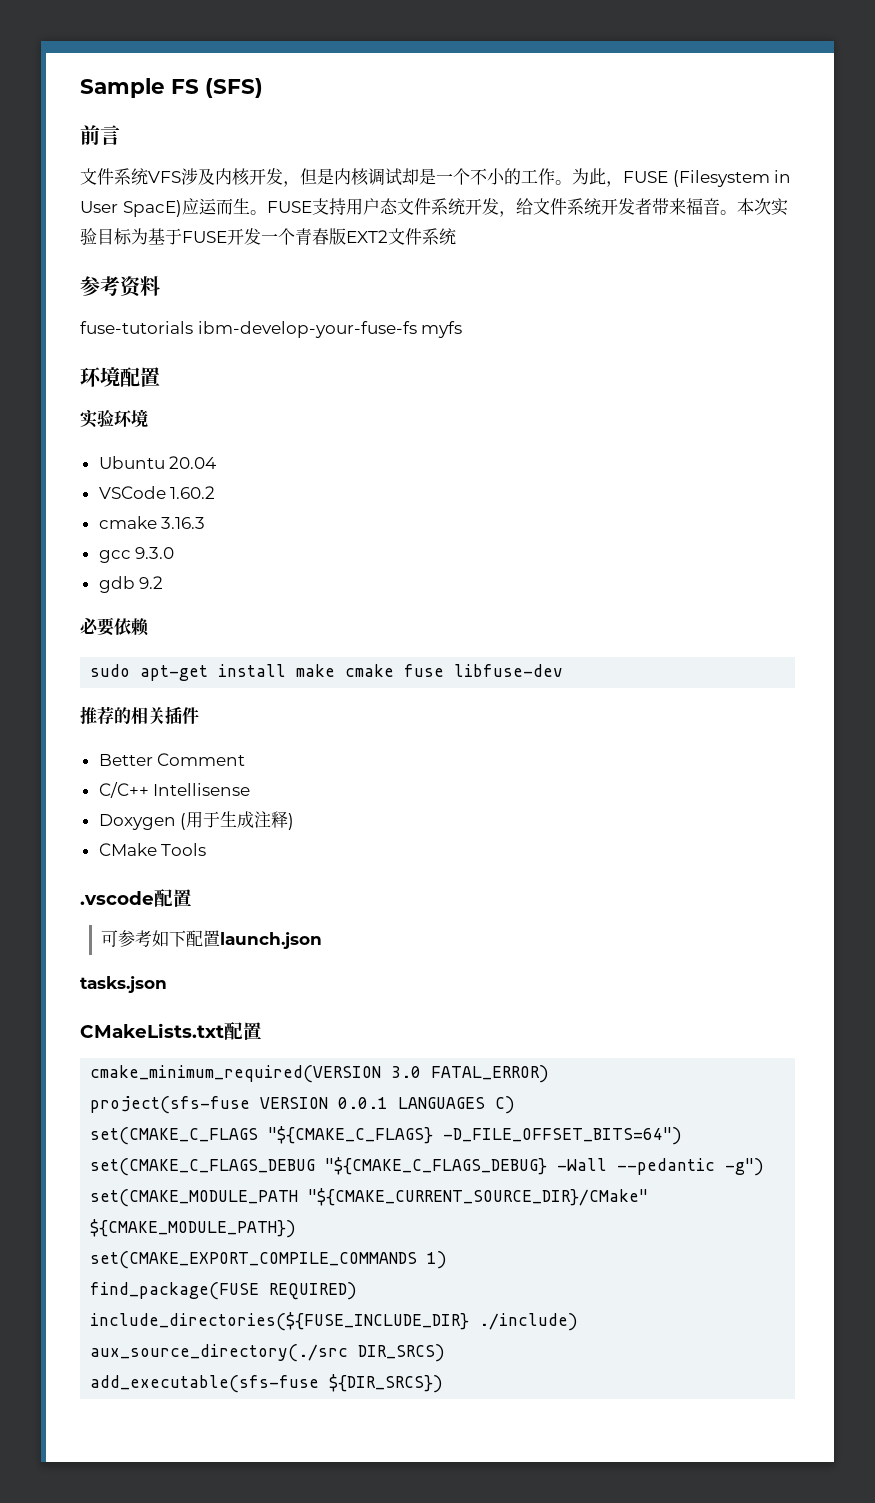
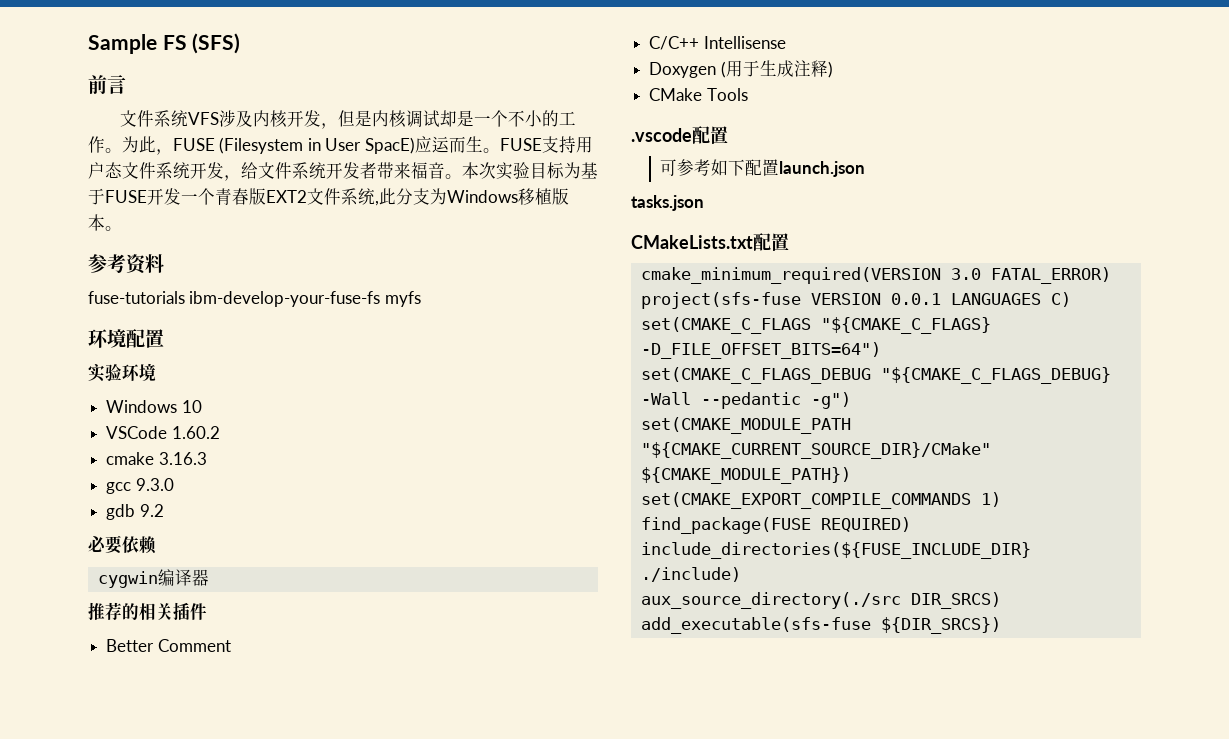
(456, 236) none -> [375,188,569,206] [88,214,122,231] ,此分支为Windows移植版本。
[98,456,217,469] Ubuntu 20.04 -> [106,400,202,413] Windows 10
[90,664,564,681] sudo apt-get install make cmake fuse libfuse-dev -> [97,569,209,588] cygwin编译器

